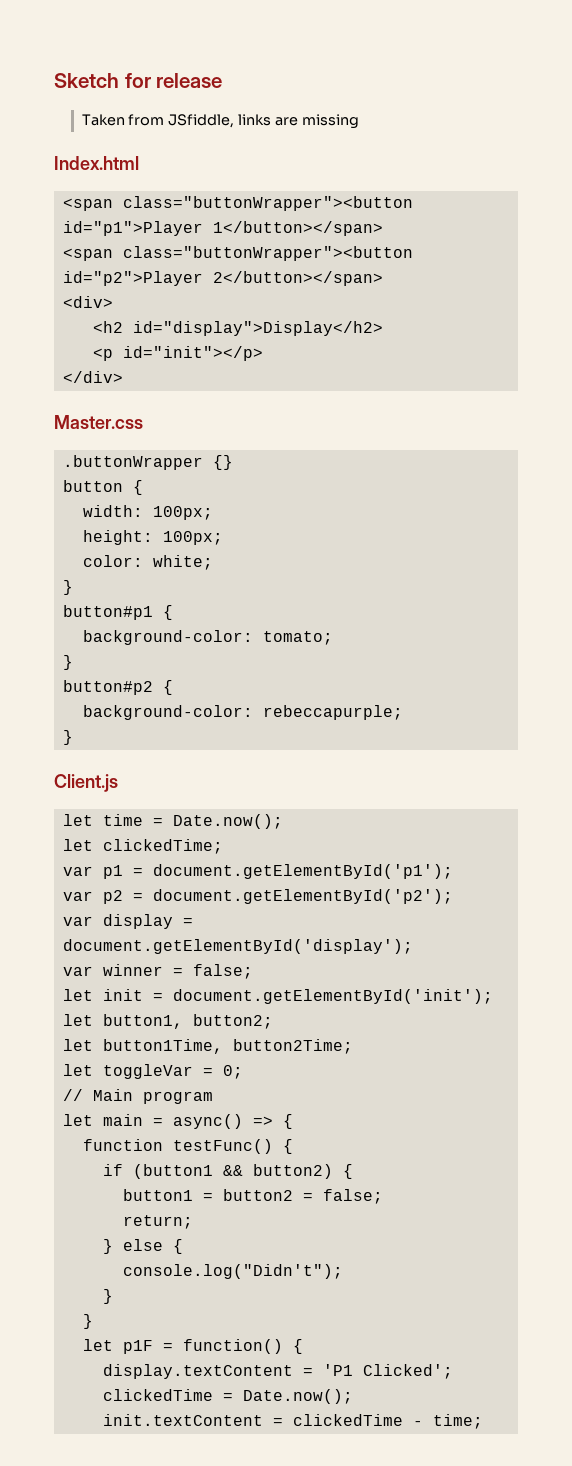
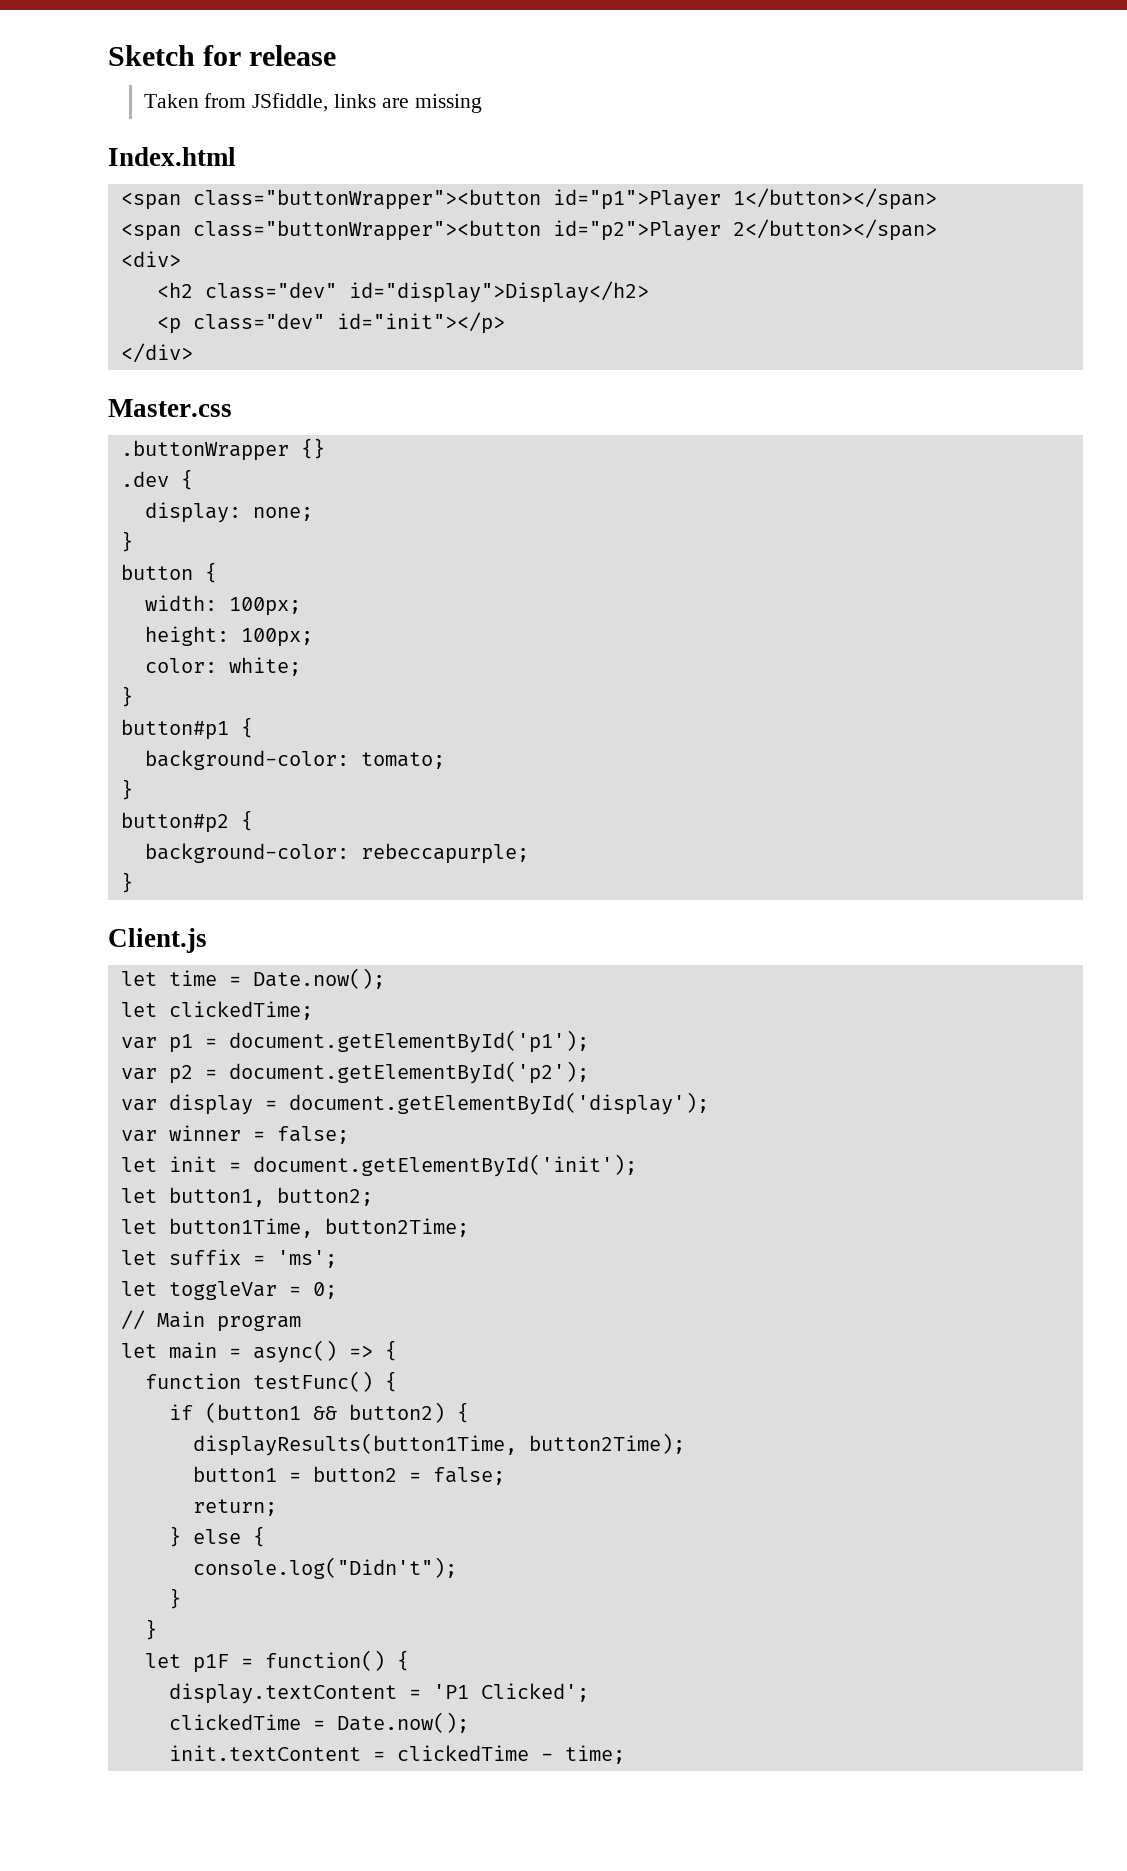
(123, 327) none -> [204,282,337,299] class="dev"
(113, 354) none -> [192,313,325,330] class="dev"
(233, 462) none -> [120,469,193,490] [144,502,313,523] [120,531,133,552] // .dev { // display: none; // }
(353, 1046) none -> [120,1249,337,1268] // let suffix = 'ms';
(353, 1171) none -> [192,1433,685,1456] // displayResults(button1Time, button2Time);

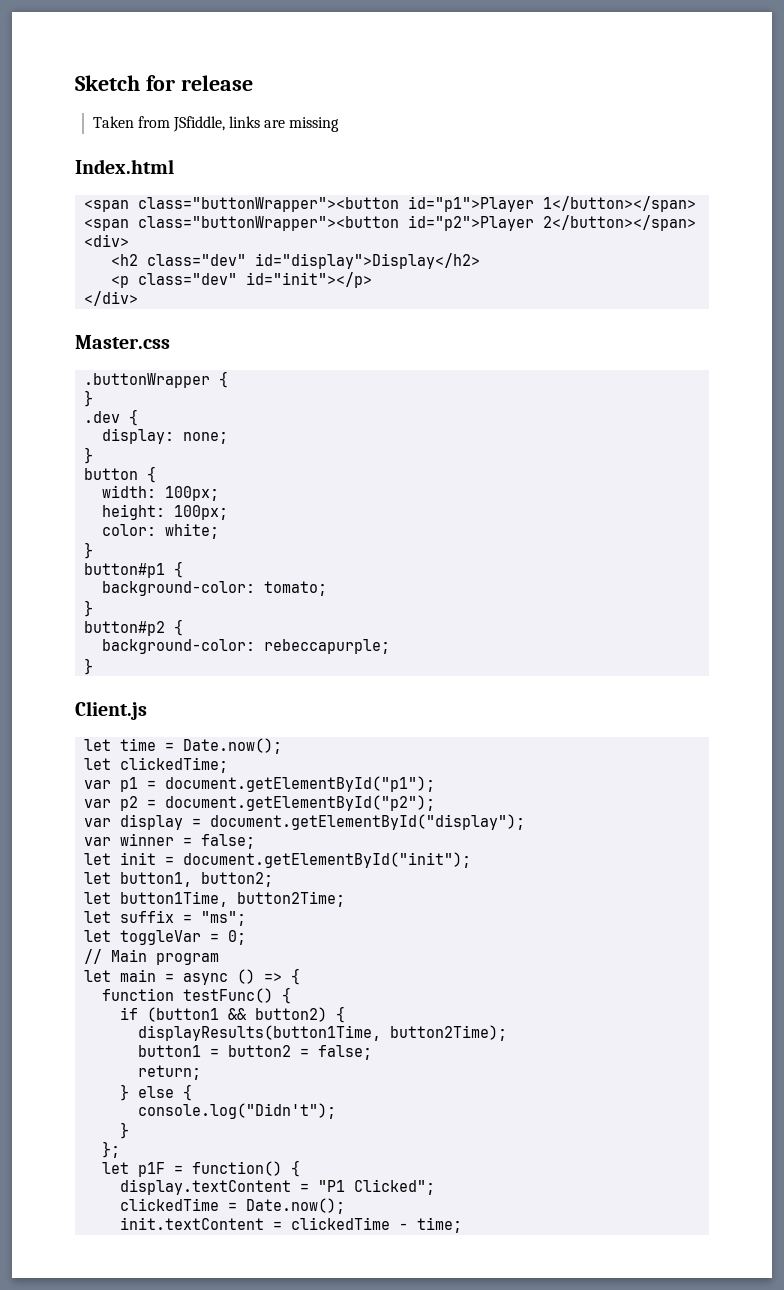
[300,438,325,459] {} -> [219,371,229,388] [84,390,94,407] { // }
[228,1030,589,1053] document.getElementById('p1'); -> [165,776,436,792] document.getElementById("p1");
[228,1061,589,1084] document.getElementById('p2'); -> [165,795,436,811] document.getElementById("p2");
[288,1092,709,1115] document.getElementById('display'); -> [210,814,526,830] document.getElementById("display");
[252,1154,637,1177] document.getElementById('init'); -> [183,852,472,868] document.getElementById("init");
[276,1250,337,1268] 'ms'; -> [201,911,247,926] "ms";
[252,1340,337,1363] async() -> [183,969,256,985] async ()
[144,1619,157,1640] } -> [102,1141,121,1158] };
[432,1683,589,1702] 'P1 Clicked'; -> [318,1179,436,1195] "P1 Clicked";

